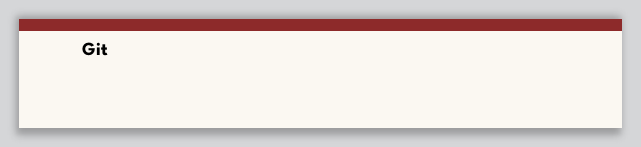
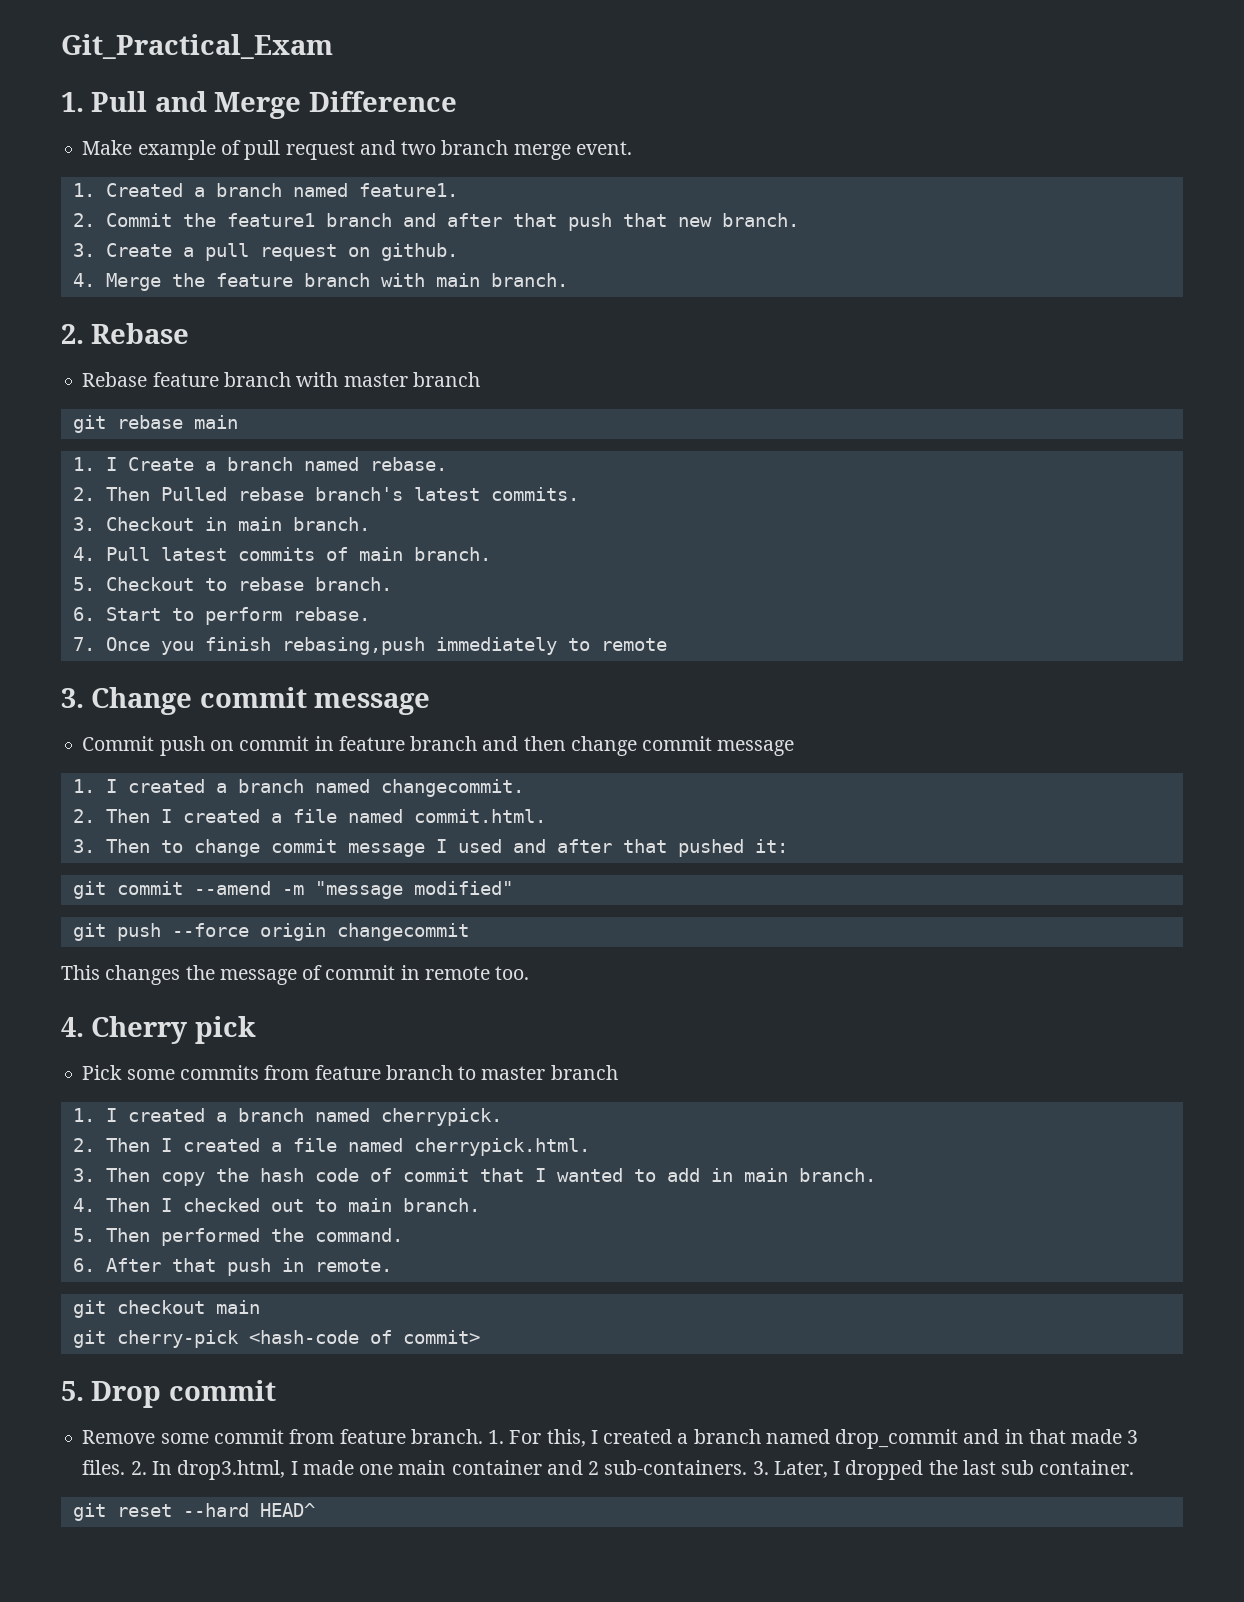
[82,42,108,56] Git -> [61,34,333,59] [61,91,457,119] [82,140,632,160] [72,183,458,197] [72,213,799,231] [72,243,458,261] [72,273,568,291] [61,323,190,344] [82,372,480,387] [72,415,238,433] [72,457,447,471] [72,487,579,501] [72,517,370,531] [72,547,491,561] [72,577,392,591] [72,607,370,625] [72,637,667,655] [61,687,431,715] [82,736,795,756] [72,779,524,797] [72,809,546,823] [72,839,788,857] [72,881,513,899] [72,923,469,941] [61,965,530,985] [61,1016,256,1044] [82,1065,618,1080] [72,1108,502,1126] [72,1138,590,1156] [72,1168,876,1186] [72,1198,480,1212] [72,1228,403,1246] [72,1258,392,1276] [72,1300,260,1318] [72,1330,480,1348] [61,1380,276,1408] [82,1429,1139,1449] [82,1460,1135,1480] [72,1503,315,1521] Git_Practical_Exam // 1. Pull and Merge Difference // Make example of pull request and two branch merge event. // 1. Created a branch named feature1. // 2. Commit the feature1 branch and after that push that new branch. // 3. Create a pull request on github. // 4. Merge the feature branch with main branch. // 2. Rebase // Rebase feature branch with master branch // git rebase main // 1. I Create a branch named rebase. // 2. Then Pulled rebase branch's latest commits. // 3. Checkout in main branch. // 4. Pull latest commits of main branch. // 5. Checkout to rebase branch. // 6. Start to perform rebase. // 7. Once you finish rebasing,push immediately to remote // 3. Change commit message // Commit push on commit in feature branch and then change commit message // 1. I created a branch named changecommit. // 2. Then I created a file named commit.html. // 3. Then to change commit message I used and after that pushed it: // git commit --amend -m "message modified" // git push --force origin changecommit // This changes the message of commit in remote too. // 4. Cherry pick // Pick some commits from feature branch to master branch // 1. I created a branch named cherrypick. // 2. Then I created a file named cherrypick.html. // 3. Then copy the hash code of commit that I wanted to add in main branch. // 4. Then I checked out to main branch. // 5. Then performed the command. // 6. After that push in remote. // git checkout main // git cherry-pick <hash-code of commit> // 5. Drop commit // Remove some commit from feature branch. 1. For this, I created a branch named drop_commit and in that made 3 files. 2. In drop3.html, I made one main container and 2 sub-containers. 3. Later, I dropped the last sub container. // git reset --hard HEAD^

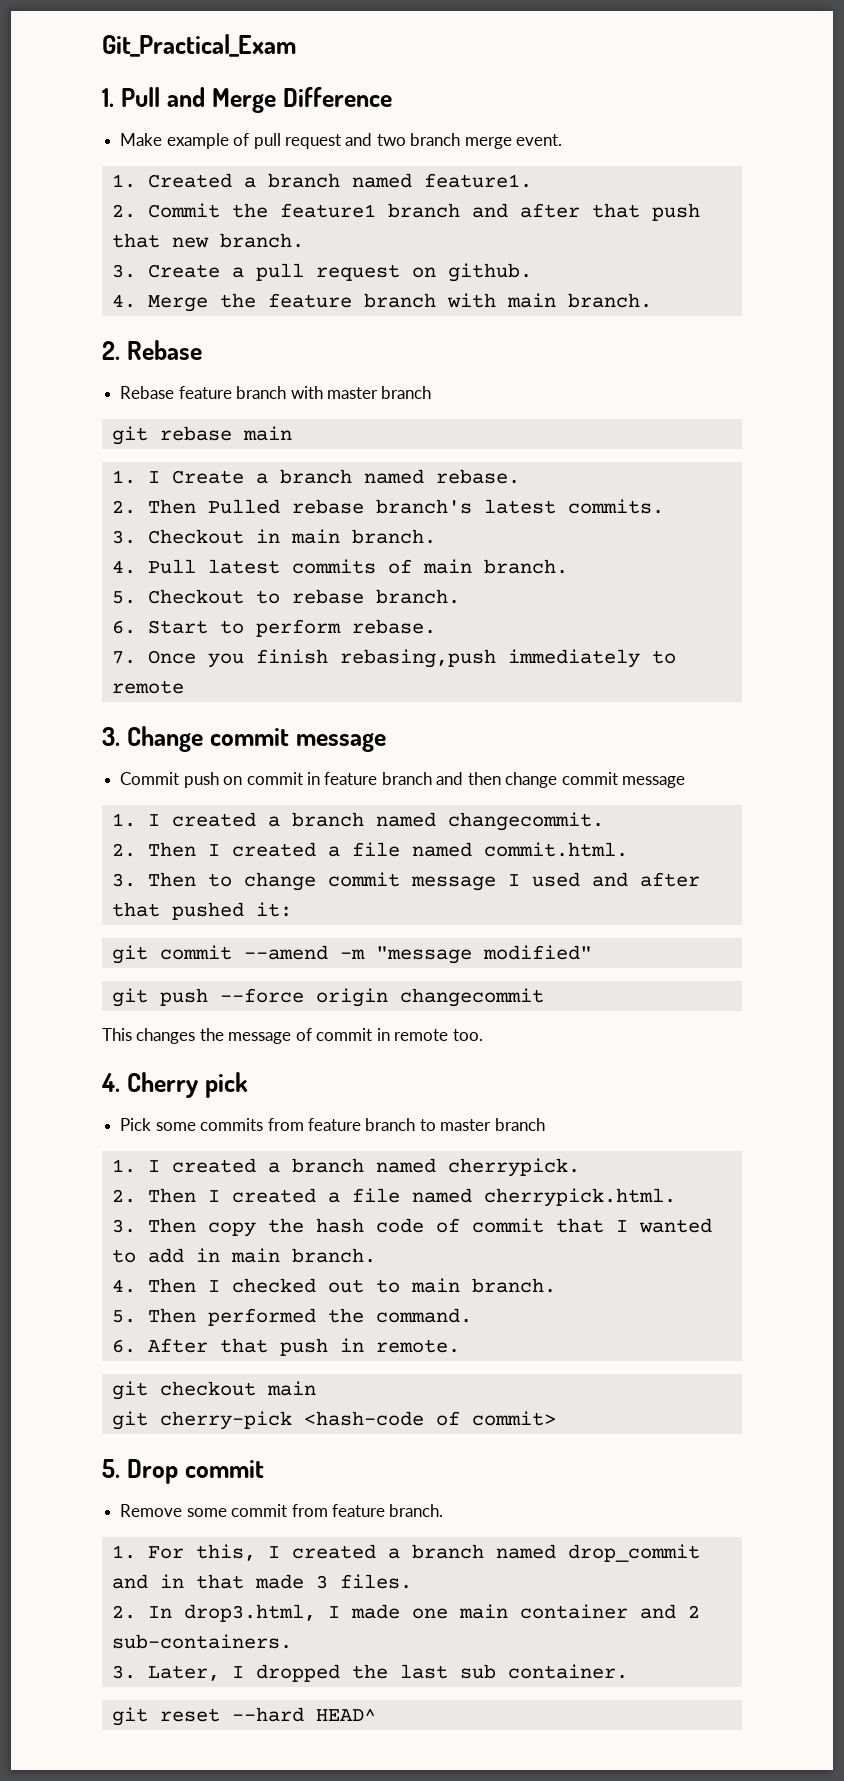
(483, 1436) none -> (444, 1510) //
(126, 1467) none -> (412, 1581) //
(748, 1467) none -> (292, 1641) //

